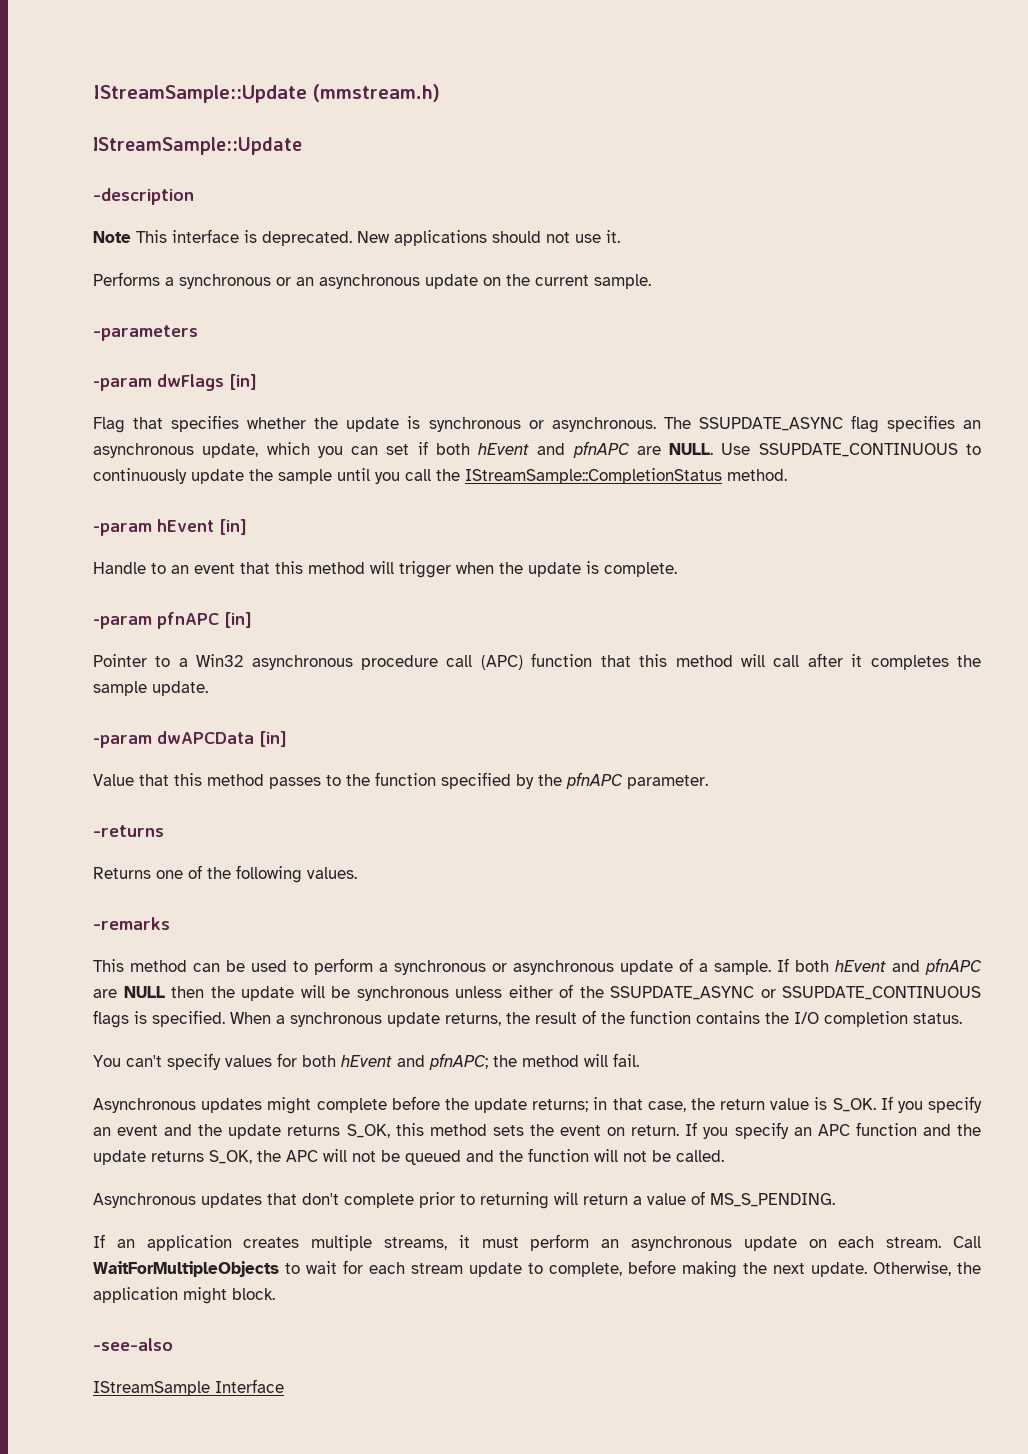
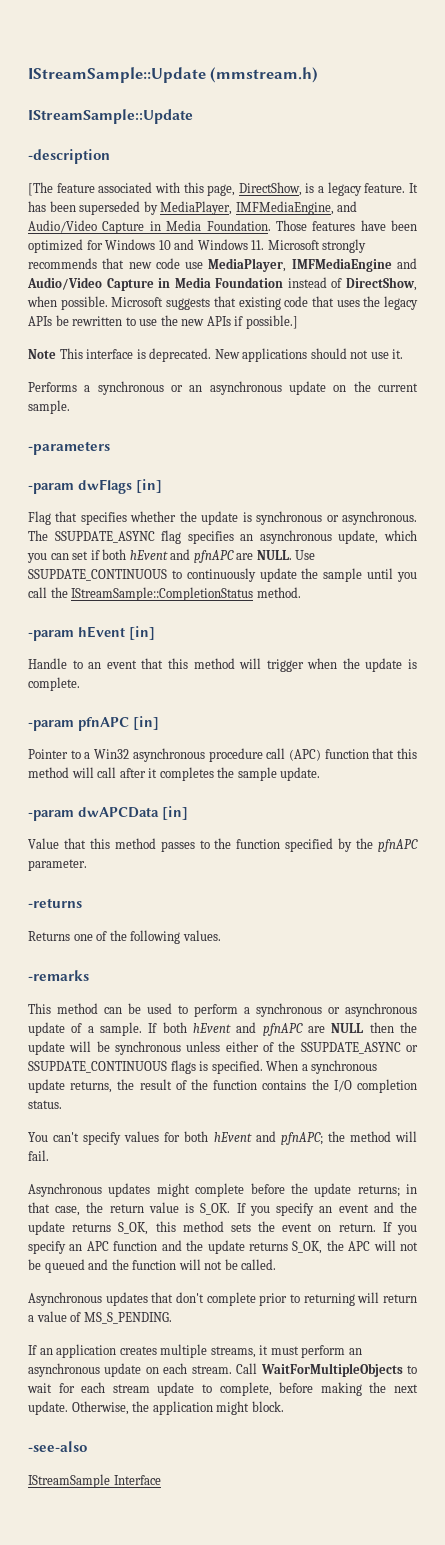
(194, 196) none -> [28,182,418,196] [28,201,358,215] [28,220,417,234] [28,239,367,253] [28,258,417,272] [27,277,417,291] [27,296,418,310] [28,315,298,329] // [The feature associated with this page, DirectShow, is a legacy feature. It has been superseded by MediaPlayer, IMFMediaEngine, and Audio/Video Capture in Media Foundation. Those features have been optimized for Windows 10 and Windows 11. Microsoft strongly recommends that new code use MediaPlayer, IMFMediaEngine and Audio/Video Capture in Media Foundation instead of DirectShow, when possible. Microsoft suggests that existing code that uses the legacy APIs be rewritten to use the new APIs if possible.]

